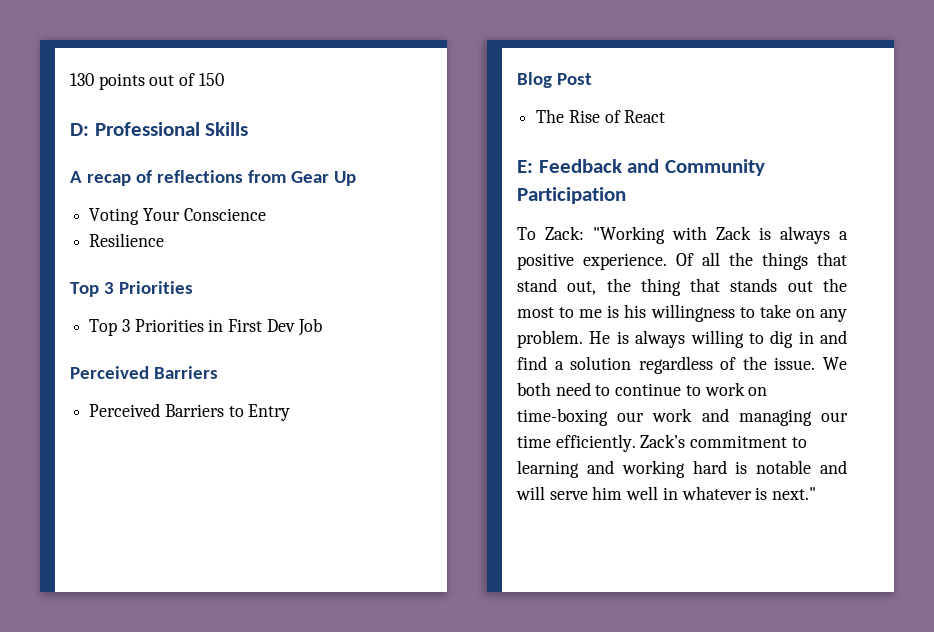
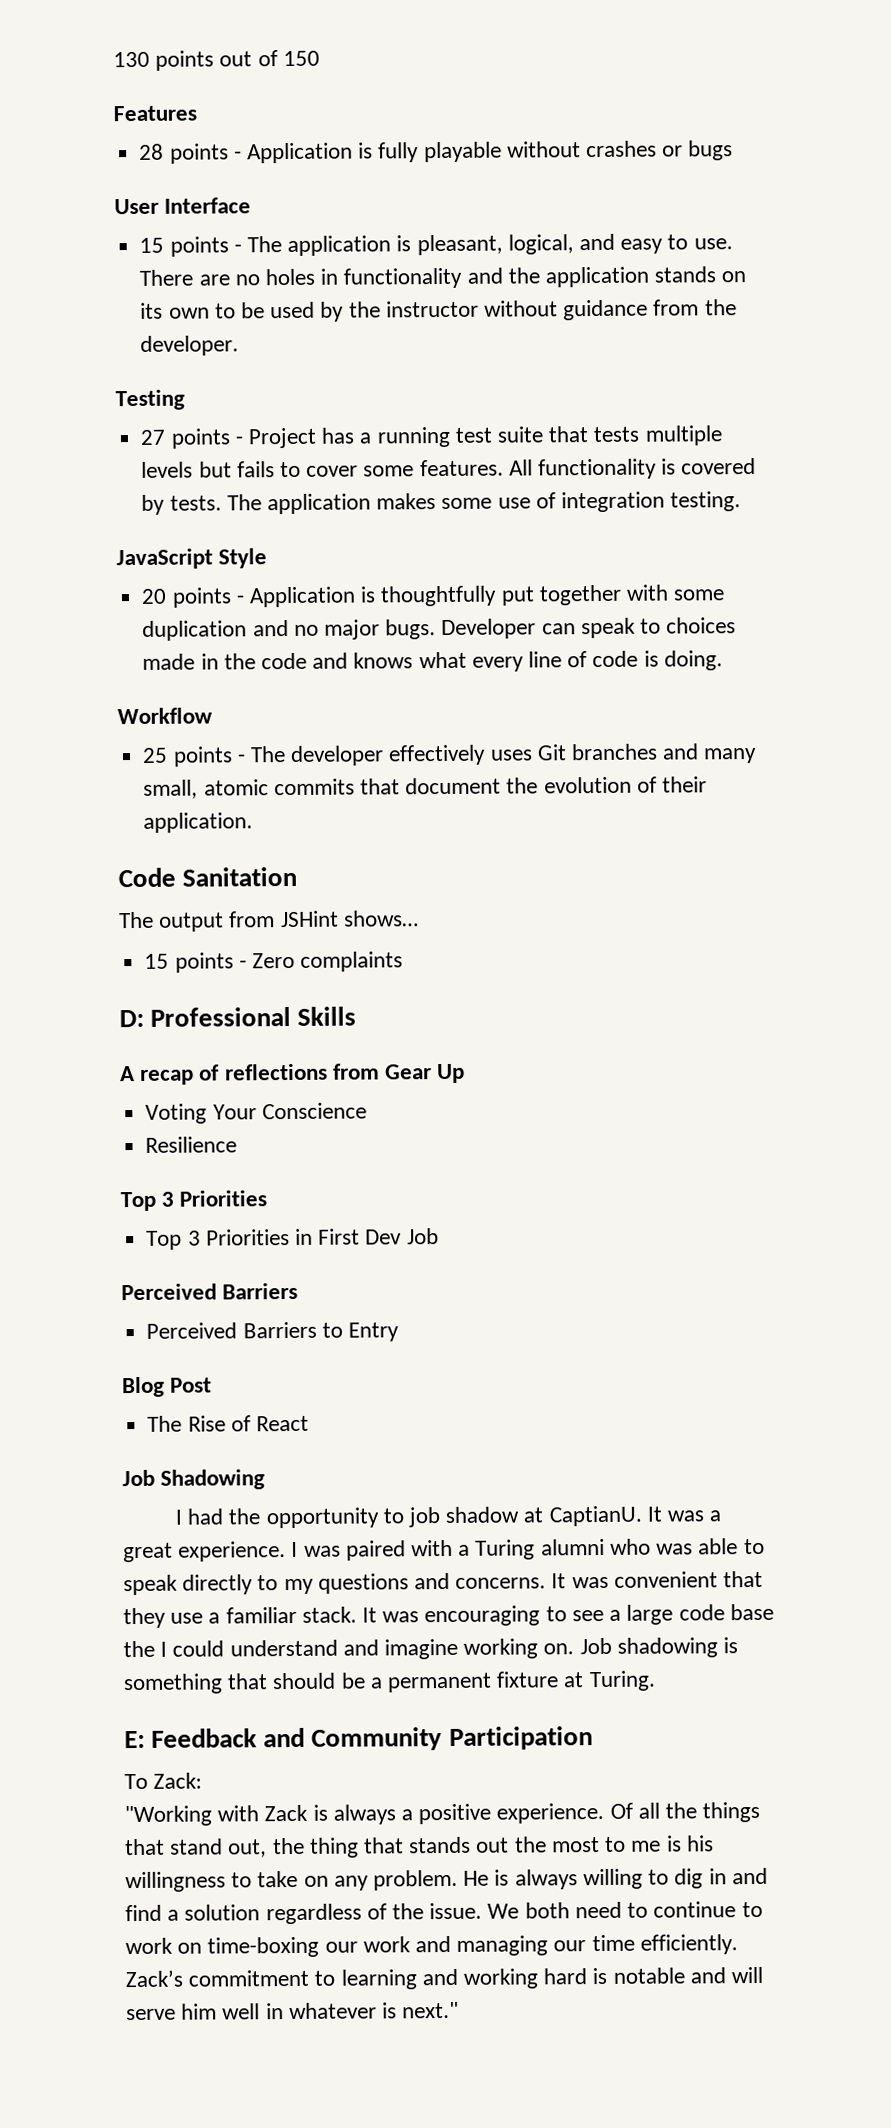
(224, 79) none -> [113,105,197,122] [139,140,734,164] [114,197,252,215] [139,233,733,257] [139,266,747,289] [140,299,737,322] [140,335,240,356] [115,389,185,411] [140,425,723,449] [141,457,757,480] [141,491,742,515] [116,548,268,570] [141,584,726,608] [142,617,737,641] [142,650,723,672] [117,707,213,725] [142,743,758,767] [143,776,707,799] [143,812,254,833] [118,866,298,888] [119,910,419,932] [144,951,404,973] // Features // 28 points - Application is fully playable without crashes or bugs // User Interface // 15 points - The application is pleasant, logical, and easy to use. There are no holes in functionality and the application stands on its own to be used by the instructor without guidance from the developer. // Testing // 27 points - Project has a running test suite that tests multiple levels but fails to cover some features. All functionality is covered by tests. The application makes some use of integration testing. // JavaScript Style // 20 points - Application is thoughtfully put together with some duplication and no major bugs. Developer can speak to choices made in the code and knows what every line of code is doing. // Workflow // 25 points - The developer effectively uses Git branches and many small, atomic commits that document the evolution of their application. // Code Sanitation // The output from JSHint shows… // 15 points - Zero complaints
(666, 116) none -> [122,1469,266,1490] [174,1505,722,1529] [123,1538,765,1563] [123,1570,764,1596] [123,1603,774,1629] [123,1637,739,1660] [123,1670,656,1695] // Job Shadowing // I had the opportunity to job shadow at CaptianU. It was a great experience. I was paired with a Turing alumni who was able to speak directly to my questions and concerns. It was convenient that they use a familiar stack. It was encouraging to see a large code base the I could understand and imagine working on. Job shadowing is something that should be a permanent fixture at Turing.
(584, 233) none -> (203, 1780) //

